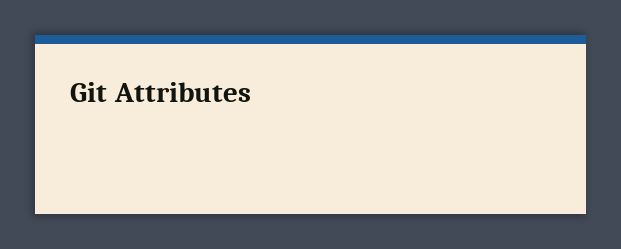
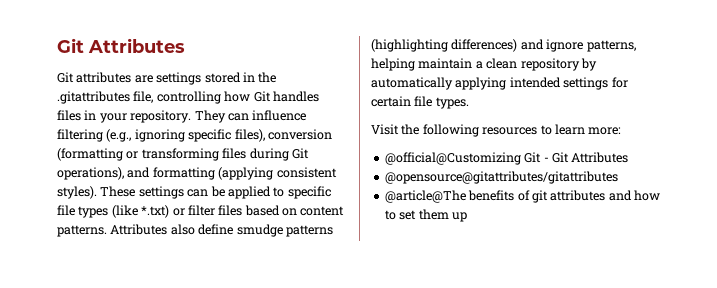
[70,82,251,102] Git Attributes -> [57,38,185,53] [57,72,277,85] [57,91,319,104] [57,110,307,123] [57,129,332,142] [57,148,309,161] [57,167,337,180] [57,186,331,199] [57,205,345,218] [57,224,333,237] [371,39,636,52] [371,58,597,71] [371,77,628,90] [371,96,469,109] [371,124,622,137] [384,152,629,165] [384,171,618,184] [384,190,660,203] [384,209,467,222] Git Attributes // Git attributes are settings stored in the .gitattributes file, controlling how Git handles files in your repository. They can influence filtering (e.g., ignoring specific files), conversion (formatting or transforming files during Git operations), and formatting (applying consistent styles). These settings can be applied to specific file types (like *.txt) or filter files based on content patterns. Attributes also define smudge patterns (highlighting differences) and ignore patterns, helping maintain a clean repository by automatically applying intended settings for certain file types. // Visit the following resources to learn more: // @official@Customizing Git - Git Attributes // @opensource@gitattributes/gitattributes // @article@The benefits of git attributes and how to set them up

